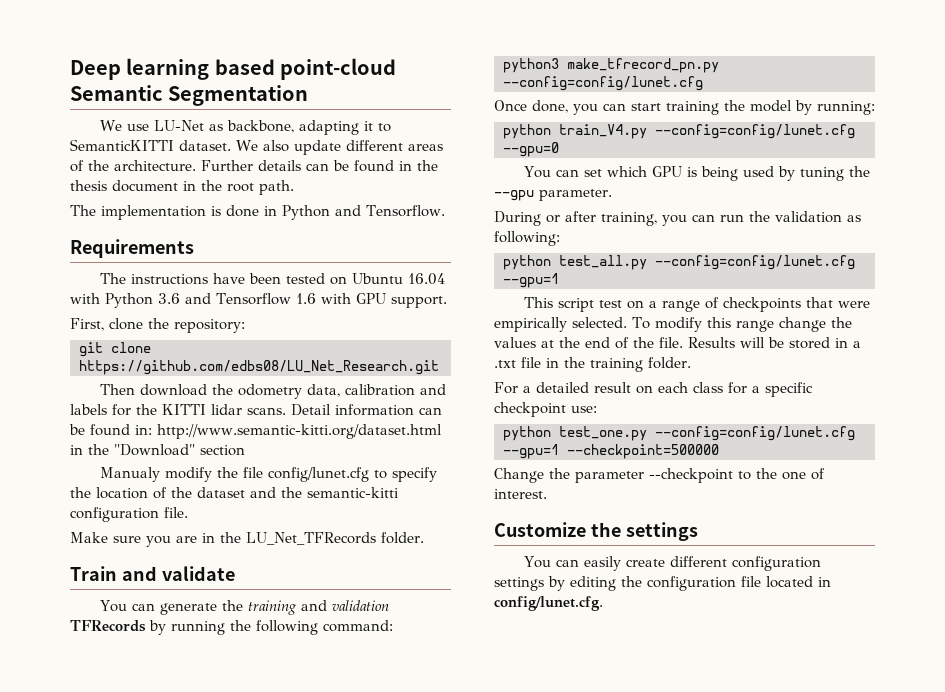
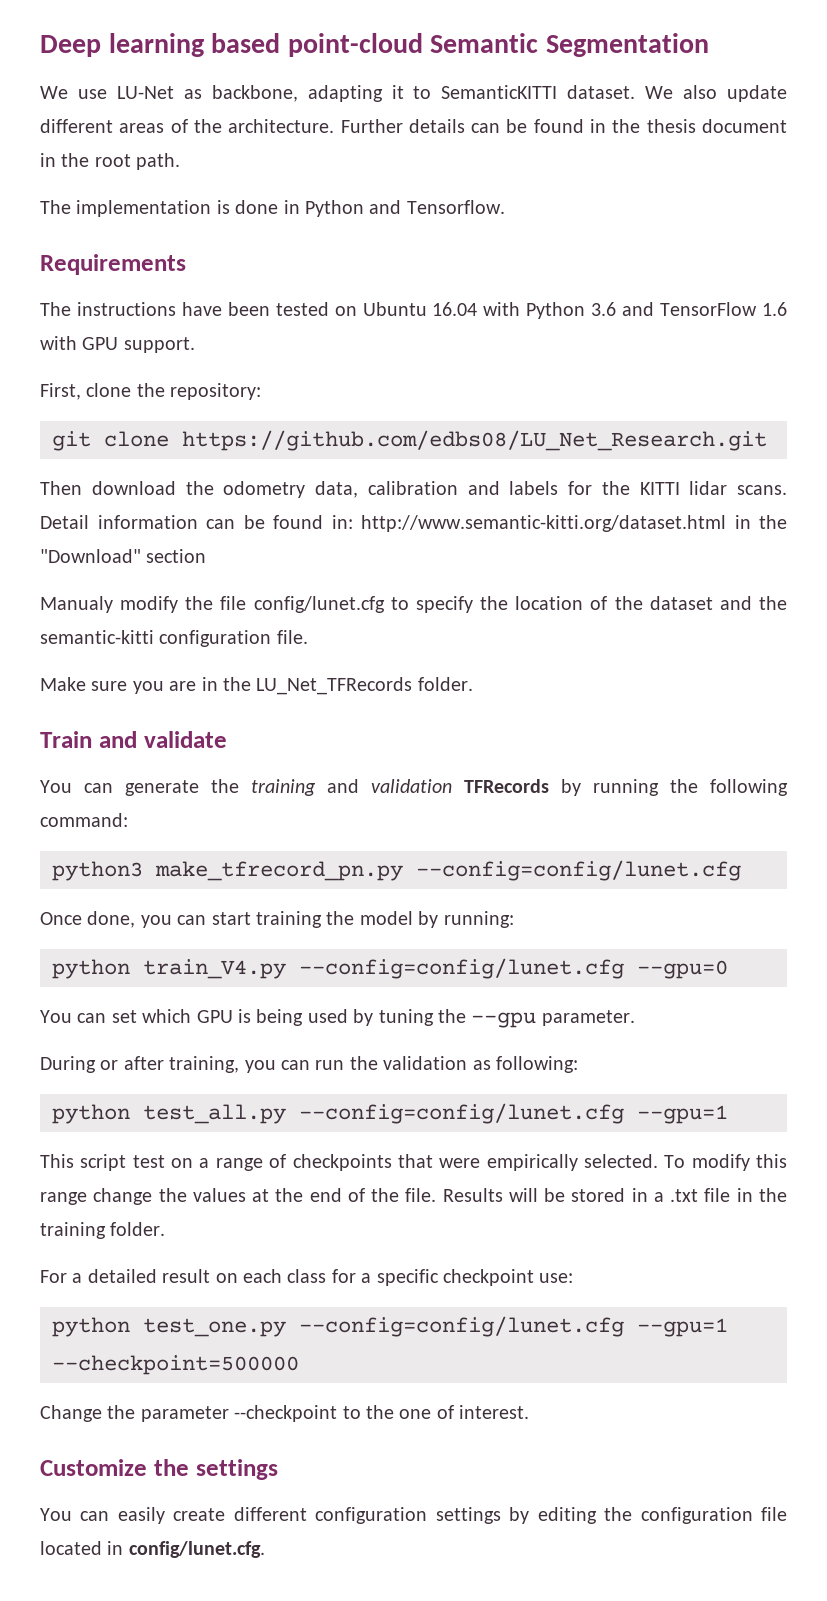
[216,293,291,305] Tensorflow -> [660,302,758,316] TensorFlow

